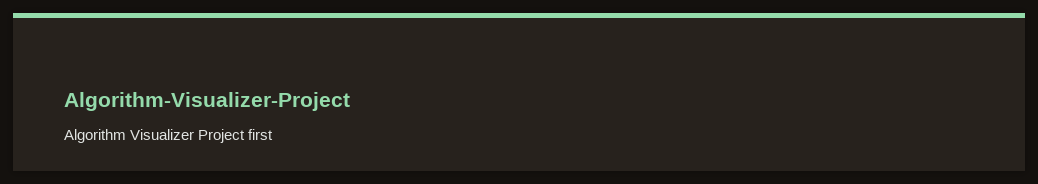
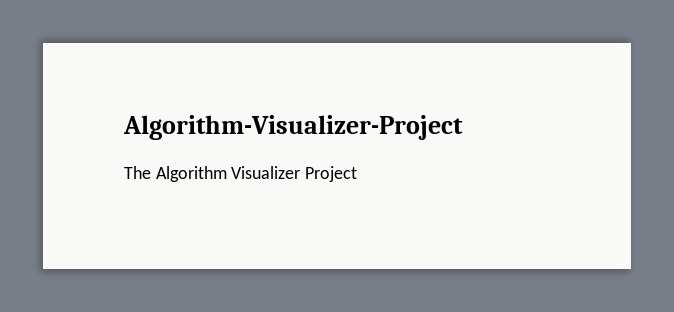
(350, 101) none -> [124,166,151,179] The
[248,129,274,140] first -> (358, 174) none

